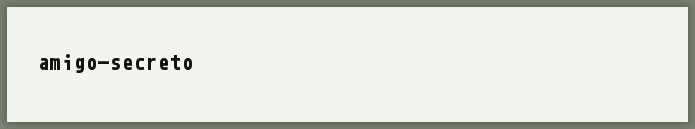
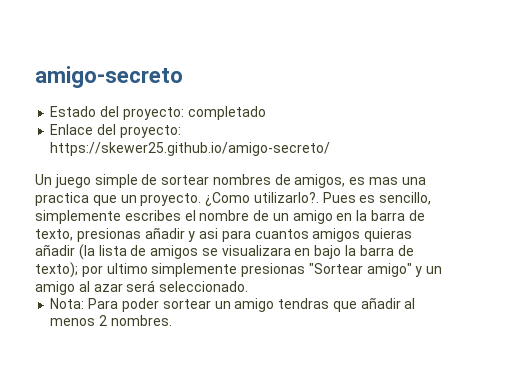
(193, 63) none -> [50,106,266,120] [50,124,181,138] [50,142,331,156] [35,174,426,188] [35,192,432,206] [35,210,425,224] [35,227,413,242] [35,244,414,260] [35,262,443,278] [35,280,249,295] [50,297,416,312] [50,315,172,326] // Estado del proyecto: completado // Enlace del proyecto: https://skewer25.github.io/amigo-secreto/ // Un juego simple de sortear nombres de amigos, es mas una practica que un proyecto. ¿Como utilizarlo?. Pues es sencillo, simplemente escribes el nombre de un amigo en la barra de texto, presionas añadir y asi para cuantos amigos quieras añadir (la lista de amigos se visualizara en bajo la barra de texto); por ultimo simplemente presionas "Sortear amigo" y un amigo al azar será seleccionado. // Nota: Para poder sortear un amigo tendras que añadir al menos 2 nombres.

